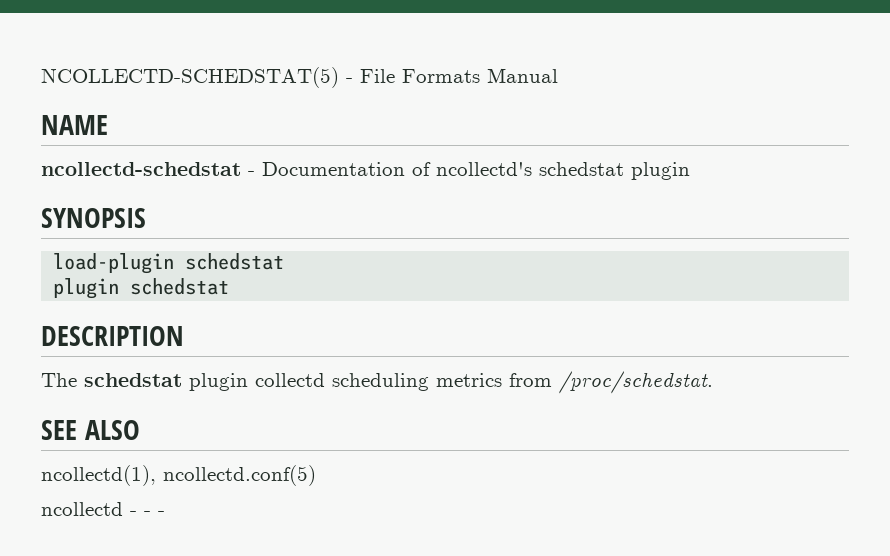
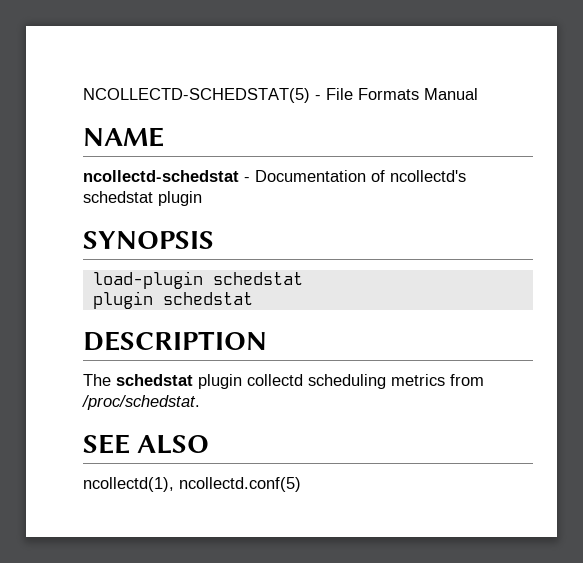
[41,502,165,516] // ncollectd - - - -> (301, 484) none

